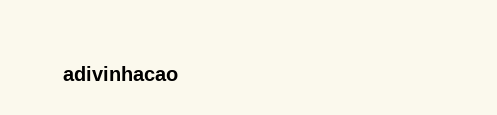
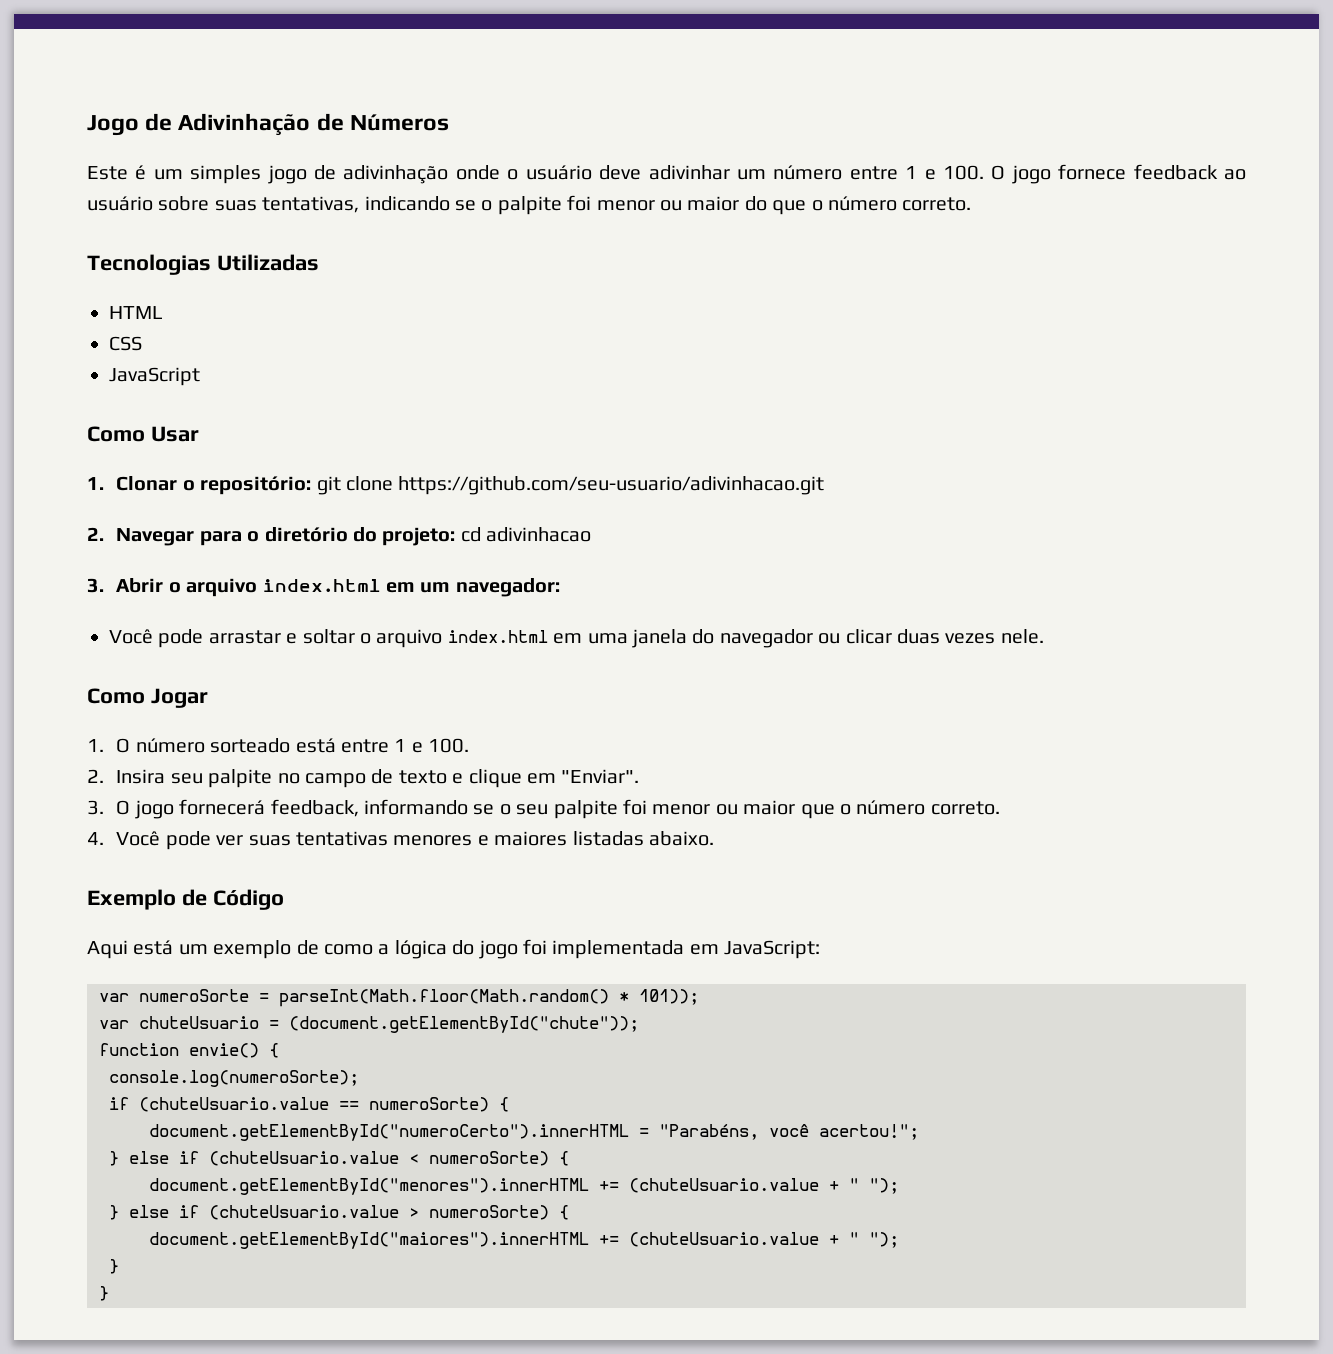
[63,66,178,81] adivinhacao -> [87,113,449,136] [87,164,1246,184] [87,195,972,215] [87,254,319,275] [109,306,162,319] [109,336,142,351] [109,367,200,386] [87,426,199,442] [87,476,825,495] [87,527,592,546] [87,578,560,597] [109,629,1044,648] [87,688,208,708] [87,738,470,753] [87,769,640,788] [87,799,1000,819] [87,831,715,850] [87,889,284,910] [87,939,821,959] [99,989,699,1007] [99,1016,639,1033] [99,1043,279,1058] [109,1070,359,1087] [109,1097,509,1112] [149,1124,919,1141] [109,1151,569,1166] [149,1178,899,1195] [109,1205,569,1220] [149,1232,899,1249] [109,1259,119,1274] [99,1286,109,1301] Jogo de Adivinhação de Números // Este é um simples jogo de adivinhação onde o usuário deve adivinhar um número entre 1 e 100. O jogo fornece feedback ao usuário sobre suas tentativas, indicando se o palpite foi menor ou maior do que o número correto. // Tecnologias Utilizadas // HTML // CSS // JavaScript // Como Usar // 1. Clonar o repositório: git clone https://github.com/seu-usuario/adivinhacao.git // 2. Navegar para o diretório do projeto: cd adivinhacao // 3. Abrir o arquivo index.html em um navegador: // Você pode arrastar e soltar o arquivo index.html em uma janela do navegador ou clicar duas vezes nele. // Como Jogar // 1. O número sorteado está entre 1 e 100. // 2. Insira seu palpite no campo de texto e clique em "Enviar". // 3. O jogo fornecerá feedback, informando se o seu palpite foi menor ou maior que o número correto. // 4. Você pode ver suas tentativas menores e maiores listadas abaixo. // Exemplo de Código // Aqui está um exemplo de como a lógica do jogo foi implementada em JavaScript: // var numeroSorte = parseInt(Math.floor(Math.random() * 101)); // var chuteUsuario = (document.getElementById("chute")); // function envie() { // console.log(numeroSorte); // if (chuteUsuario.value == numeroSorte) { // document.getElementById("numeroCerto").innerHTML = "Parabéns, você acertou!"; // } else if (chuteUsuario.value < numeroSorte) { // document.getElementById("menores").innerHTML += (chuteUsuario.value + " "); // } else if (chuteUsuario.value > numeroSorte) { // document.getElementById("maiores").innerHTML += (chuteUsuario.value + " "); // } // }

